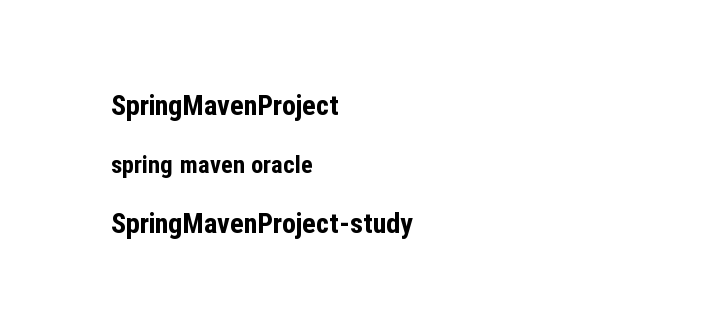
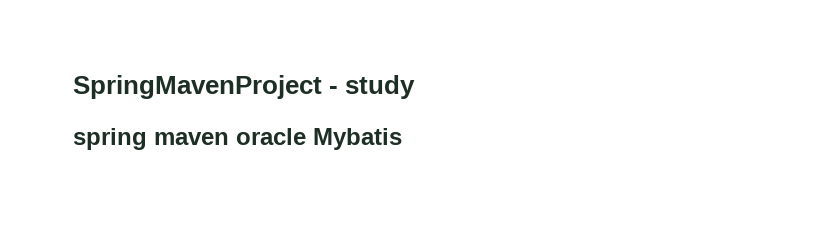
(339, 107) none -> [329,75,416,99] - study
[111,212,413,239] // SpringMavenProject-study -> [313,128,402,150] Mybatis

